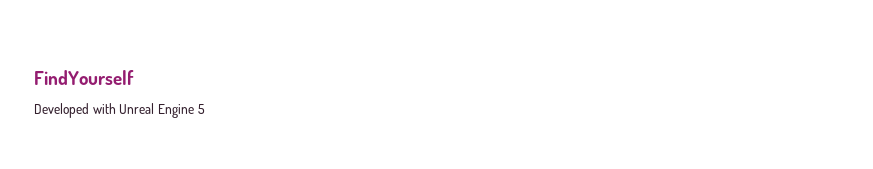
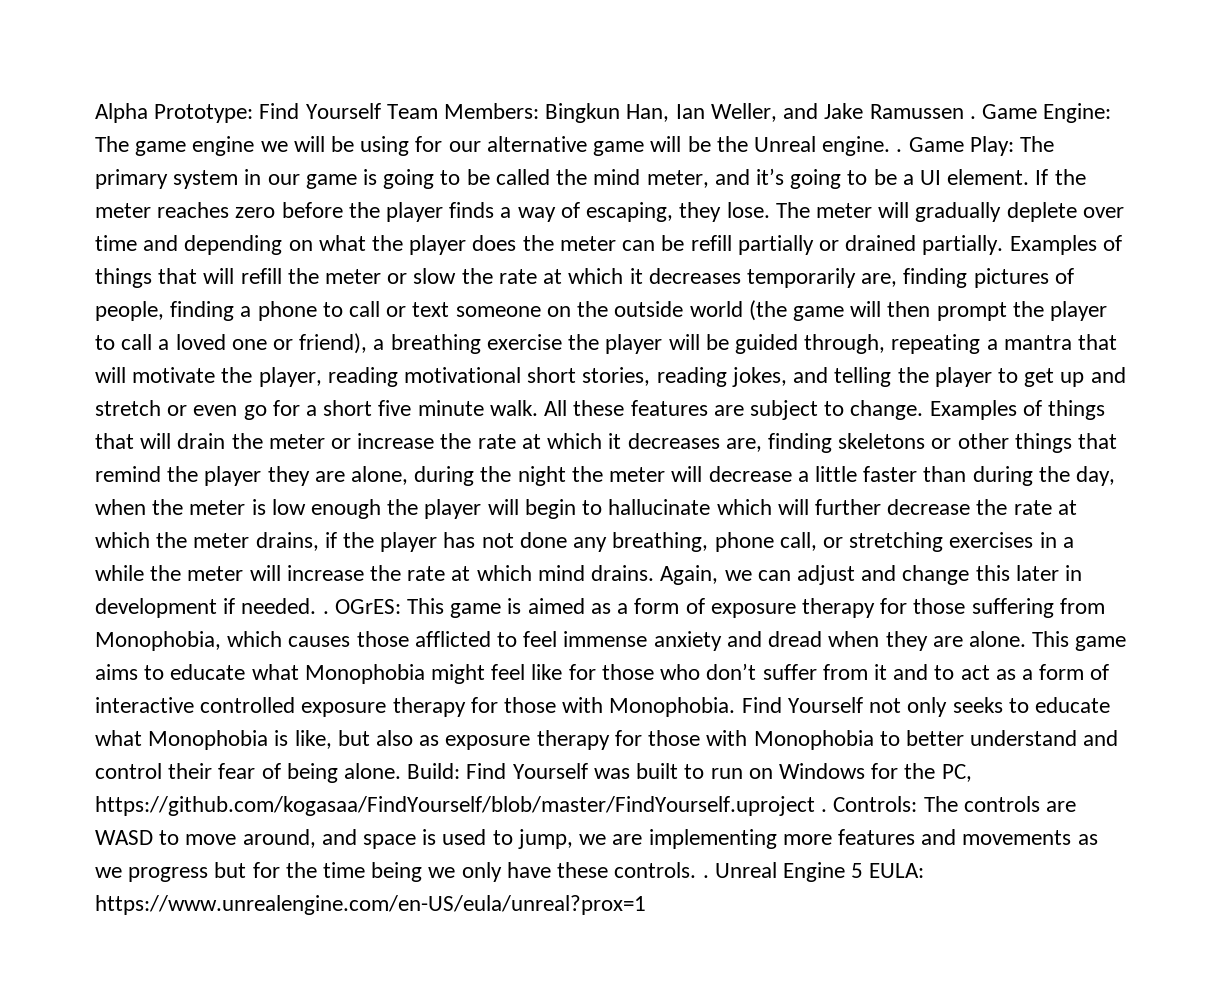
[34,70,134,85] [34,103,116,118] FindYourself // Developed with -> [95,103,1112,123] [95,136,1054,156] [95,168,1086,189] [95,202,1124,222] [95,235,1122,255] [95,268,1074,288] [95,300,1107,321] [95,333,1117,354] [95,367,1126,387] [95,400,1105,420] [95,433,1117,453] [95,466,1115,486] [95,499,1077,519] [95,532,1074,552] [95,565,1082,585] [95,598,1105,618] [95,631,1127,651] [95,663,1110,684] [95,697,1110,717] [95,730,1119,750] [95,763,972,783] [95,796,1077,816] [95,829,1098,849] [95,862,709,882] Alpha Prototype: Find Yourself Team Members: Bingkun Han, Ian Weller, and Jake Ramussen . Game Engine: The game engine we will be using for our alternative game will be the Unreal engine. . Game Play: The primary system in our game is going to be called the mind meter, and it’s going to be a UI element. If the meter reaches zero before the player finds a way of escaping, they lose. The meter will gradually deplete over time and depending on what the player does the meter can be refill partially or drained partially. Examples of things that will refill the meter or slow the rate at which it decreases temporarily are, finding pictures of people, finding a phone to call or text someone on the outside world (the game will then prompt the player to call a loved one or friend), a breathing exercise the player will be guided through, repeating a mantra that will motivate the player, reading motivational short stories, reading jokes, and telling the player to get up and stretch or even go for a short five minute walk. All these features are subject to change. Examples of things that will drain the meter or increase the rate at which it decreases are, finding skeletons or other things that remind the player they are alone, during the night the meter will decrease a little faster than during the day, when the meter is low enough the player will begin to hallucinate which will further decrease the rate at which the meter drains, if the player has not done any breathing, phone call, or stretching exercises in a while the meter will increase the rate at which mind drains. Again, we can adjust and change this later in development if needed. . OGrES: This game is aimed as a form of exposure therapy for those suffering from Monophobia, which causes those afflicted to feel immense anxiety and dread when they are alone. This game aims to educate what Monophobia might feel like for those who don’t suffer from it and to act as a form of interactive controlled exposure therapy for those with Monophobia. Find Yourself not only seeks to educate what Monophobia is like, but also as exposure therapy for those with Monophobia to better understand and control their fear of being alone. Build: Find Yourself was built to run on Windows for the PC, https://github.com/kogasaa/FindYourself/blob/master/FindYourself.uproject . Controls: The controls are WASD to move around, and space is used to jump, we are implementing more features and movements as we progress but for the time being we only have these controls. .
(205, 109) none -> [869,863,925,878] [95,895,646,915] EULA: https://www.unrealengine.com/en-US/eula/unreal?prox=1

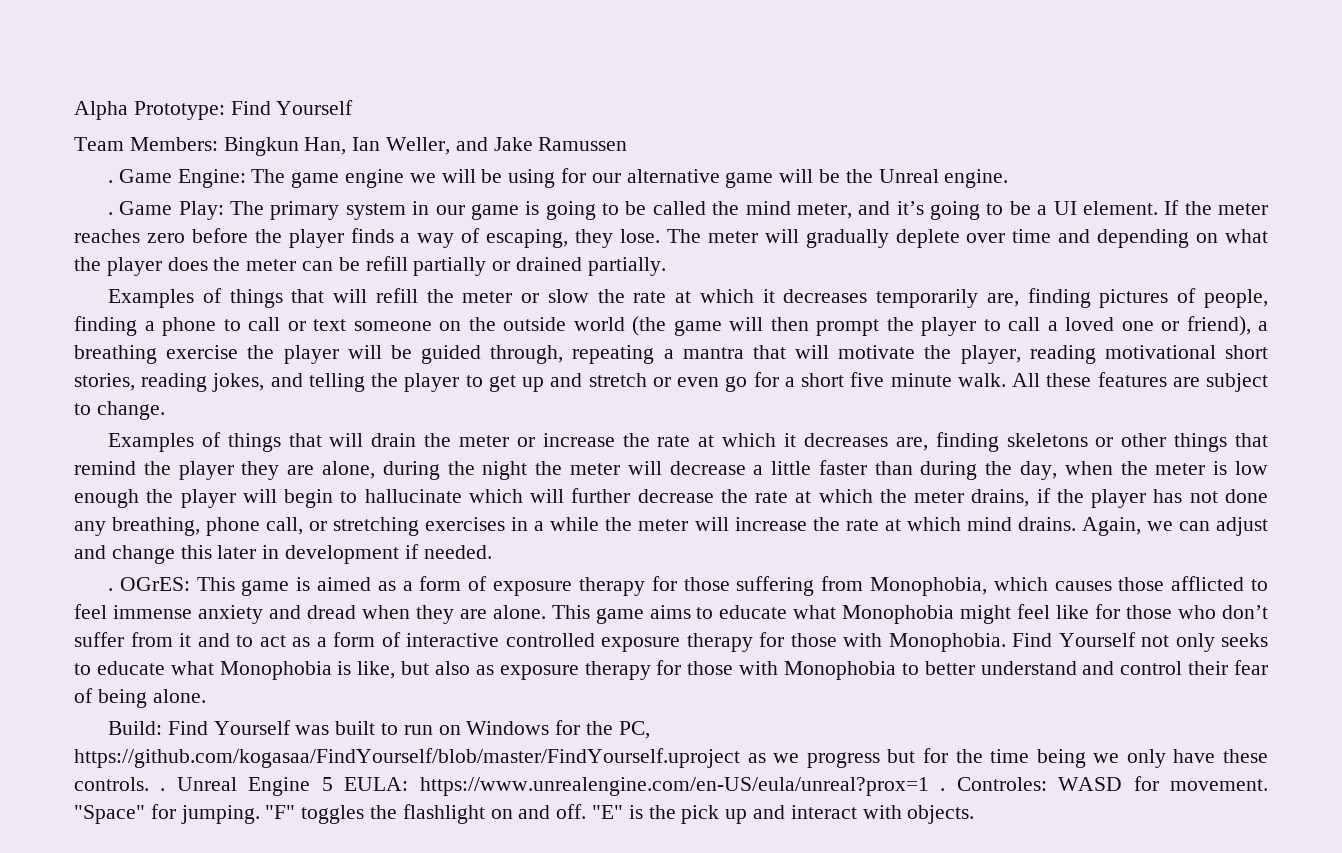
(381, 111) none -> (354, 107) //
(964, 111) none -> (628, 144) //
(891, 146) none -> (1009, 178) //
(1004, 245) none -> (666, 266) //
(924, 410) none -> (165, 410) //
(317, 606) none -> (492, 552) //
(402, 771) none -> (206, 696) //
[821,796,1077,812] [95,829,1072,849] . Controls: The controls are WASD to move around, and space is used to jump, we are implementing more features and movements -> (740, 758) none
(646, 905) none -> [940,776,1269,791] [74,804,975,824] . Controles: WASD for movement. "Space" for jumping. "F" toggles the flashlight on and off. "E" is the pick up and interact with objects.

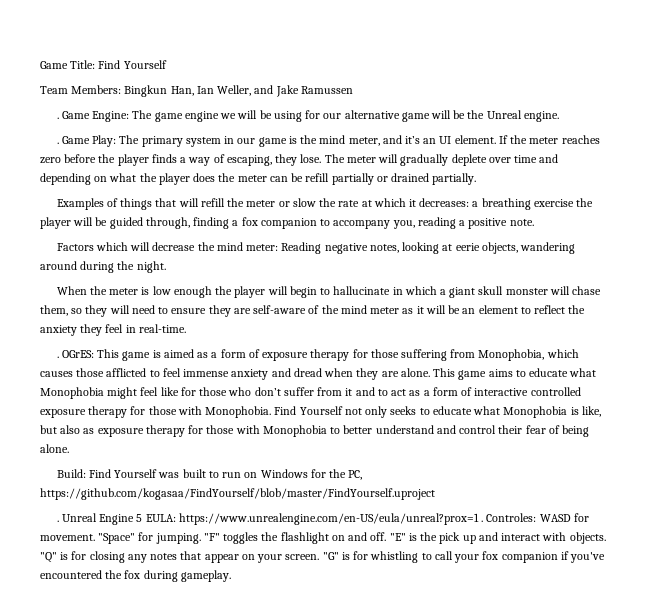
[74,101,225,120] Alpha Prototype: -> [40,60,96,69] Game Title:
[545,201,706,220] going to be called -> (297, 140) none
[930,201,1048,220] going to be a -> [423,138,437,144] an
[783,288,1268,308] [74,316,1251,336] decreases temporarily are, finding pictures of people, finding a phone to call or text someone on the outside world (the game will then prompt the player to call a loved one or friend), -> [419,198,470,207] decreases:
[572,345,1268,364] [74,372,1269,392] [74,401,165,420] [107,432,1268,452] [74,460,1113,480] repeating a mantra that will motivate the player, reading motivational short stories, reading jokes, and telling the player to get up and stretch or even go for a short five minute walk. All these features are subject to change. // Examples of things that will drain the meter or increase the rate at which it decreases are, finding skeletons or other things that remind the player they are alone, during the night the meter will decrease a little faster than during the day, when -> [193,217,534,229] [56,242,575,254] [40,261,166,273] [56,286,87,295] finding a fox companion to accompany you, reading a positive note. // Factors which will decrease the mind meter: Reading negative notes, looking at eerie objects, wandering around during the night. // When
[468,488,1268,508] [74,517,1268,536] [74,544,492,564] which will further decrease the rate at which the meter drains, if the player has not done any breathing, phone call, or stretching exercises in a while the meter will increase the rate at which mind drains. Again, we can adjust and change this later in development if needed. -> [392,286,602,298] [40,305,586,317] [40,324,186,336] in which a giant skull monster will chase them, so they will need to ensure they are self-aware of the mind meter as it will be an element to reflect the anxiety they feel in real-time.
[747,748,1269,768] [74,777,149,791] as we progress but for the time being we only have these controls. -> (435, 494) //
(975, 814) none -> [40,551,606,563] [40,570,231,582] "Q" is for closing any notes that appear on your screen. "G" is for whistling to call your fox companion if you've encountered the fox during gameplay.

